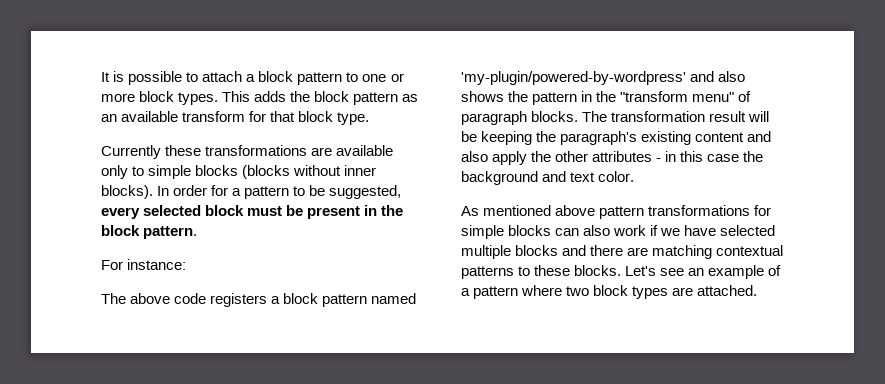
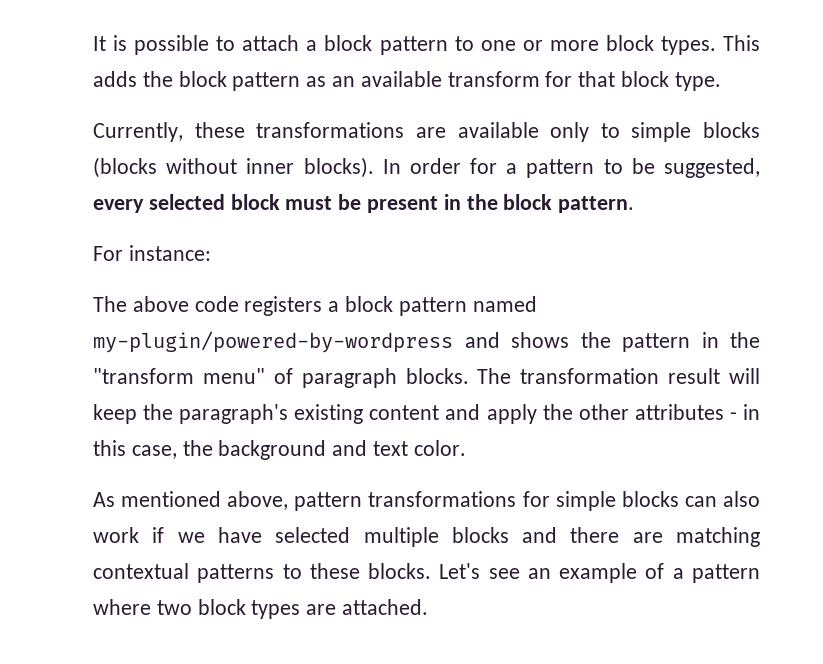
[101,145,161,159] Currently -> [93,122,183,142] Currently,
[461,71,746,85] 'my-plugin/powered-by-wordpress' and also -> [93,331,500,353] my-plugin/powered-by-wordpress and
[461,131,533,145] be keeping -> [93,404,137,424] keep
[461,151,488,162] also -> (481, 412) none
[707,154,740,162] case -> [131,445,177,459] case,
[555,205,596,216] above -> [227,491,289,510] above,

